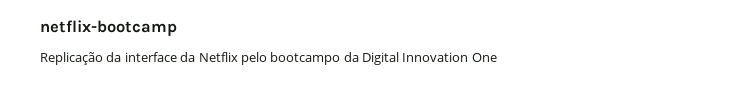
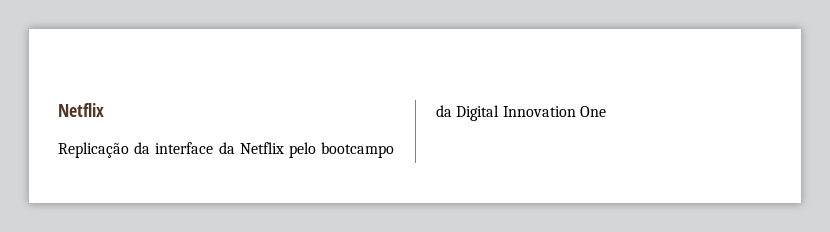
[40,20,177,36] netflix-bootcamp -> [58,103,104,117] Netflix

